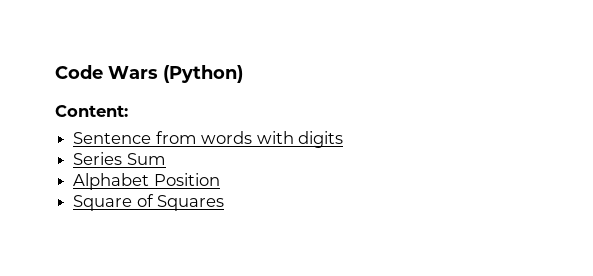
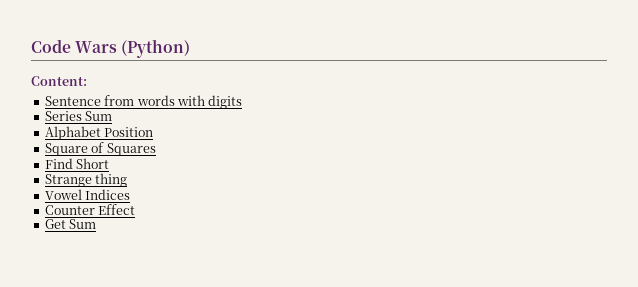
(225, 203) none -> [44,158,110,169] [44,173,128,187] [44,189,131,200] [44,204,136,215] [44,219,97,229] // Find Short // Strange thing // Vowel Indices // Counter Effect // Get Sum

